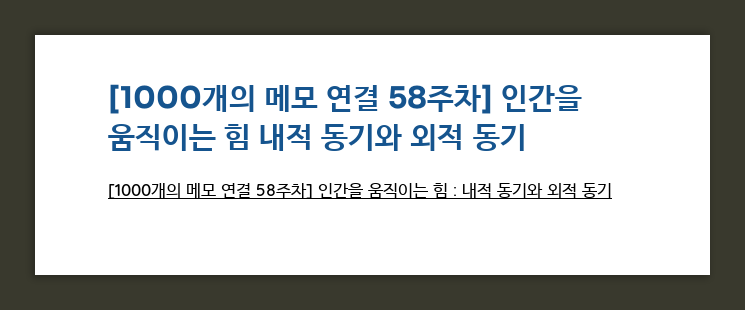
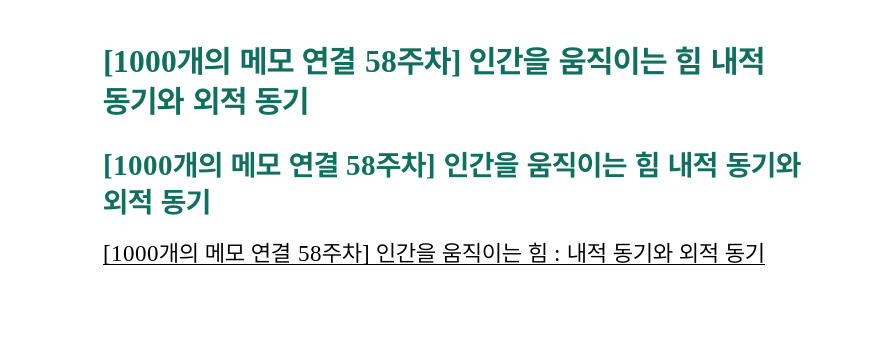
(527, 137) none -> [103,151,801,179] [103,188,211,215] // [1000개의 메모 연결 58주차] 인간을 움직이는 힘 내적 동기와 외적 동기

